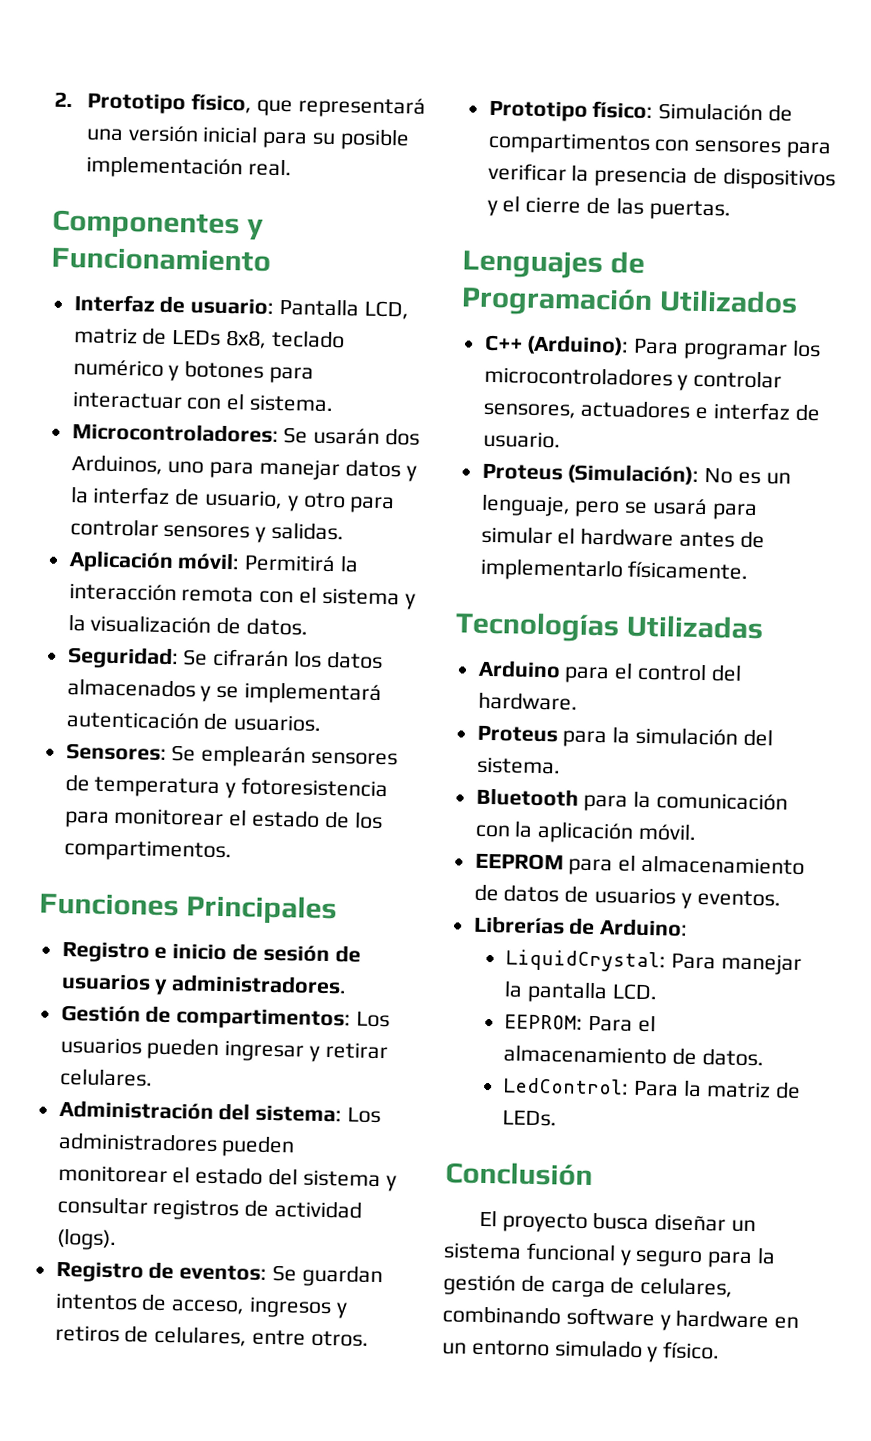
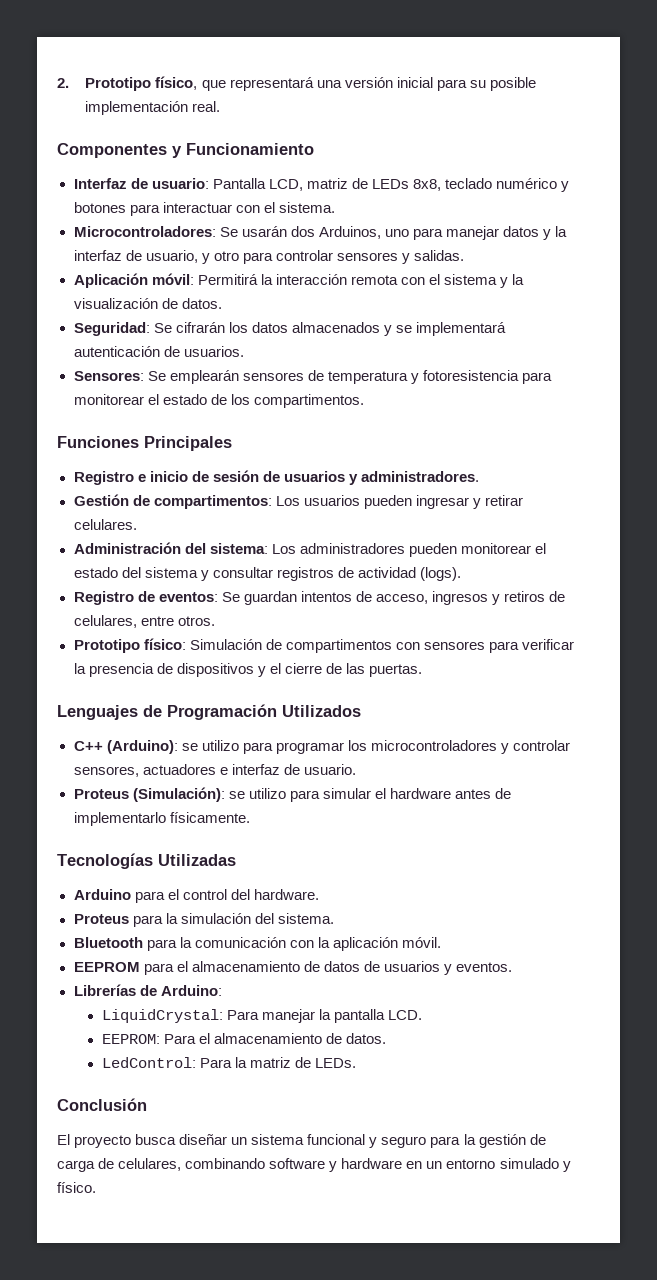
[633,338,680,355] Para -> [181,740,273,754] se utilizo para
[704,468,791,485] [480,493,709,518] No es un lenguaje, pero se usará -> [228,788,286,799] se utilizo

